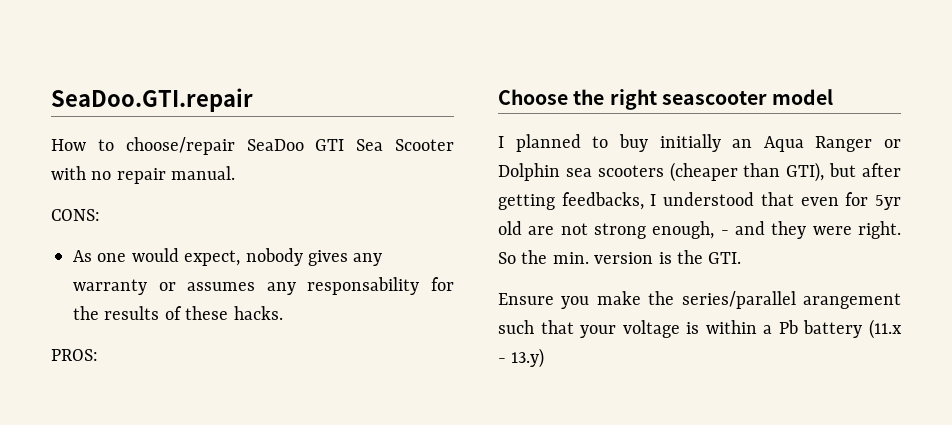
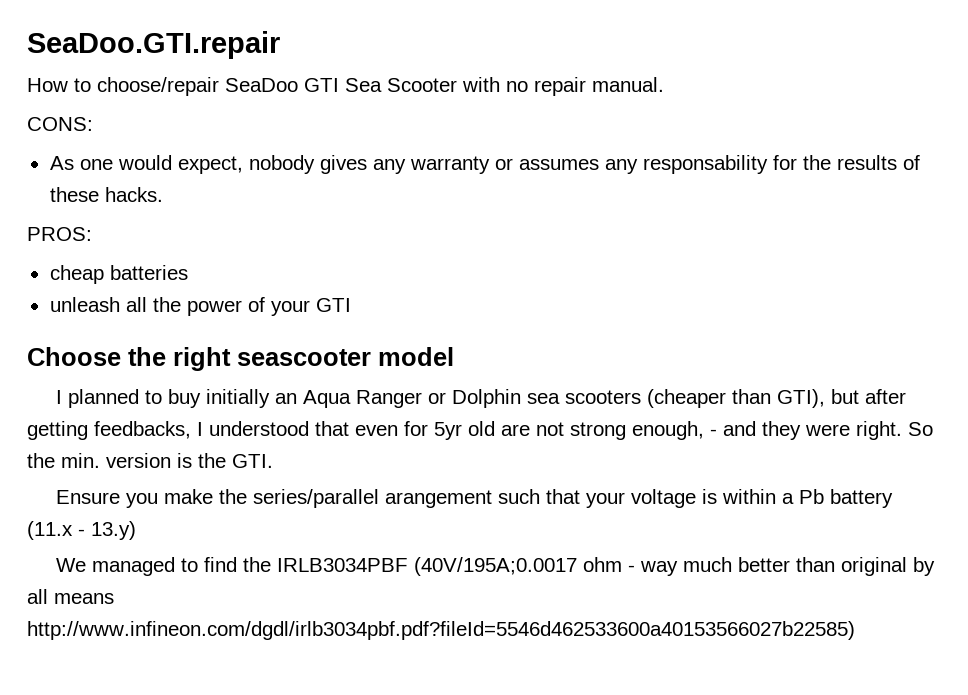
(98, 355) none -> [49,265,188,284] [49,297,351,316] // cheap batteries // unleash all the power of your GTI
(545, 358) none -> [56,557,936,576] [27,589,114,604] [27,621,855,640] // We managed to find the IRLB3034PBF (40V/195A;0.0017 ohm - way much better than original by all means http://www.infineon.com/dgdl/irlb3034pbf.pdf?fileId=5546d462533600a40153566027b22585)

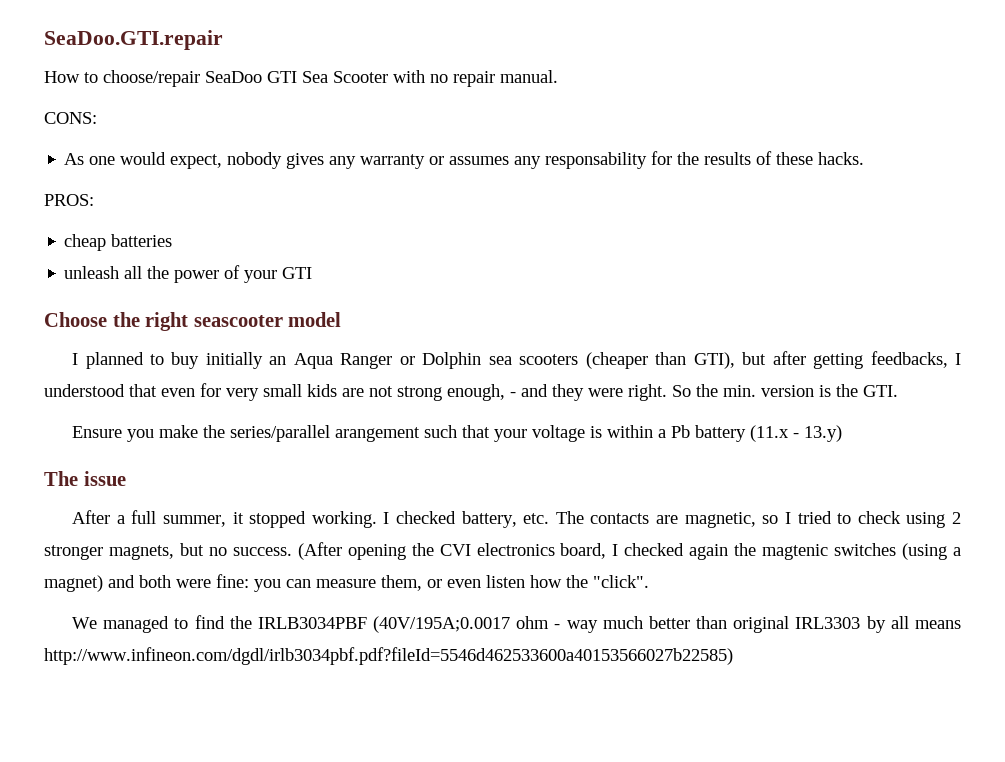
[434,421,495,440] 5yr old -> [226,384,337,401] very small kids
(136, 530) none -> [44,471,126,486] [72,510,962,528] [44,542,962,560] [44,574,649,592] // The issue // After a full summer, it stopped working. I checked battery, etc. The contacts are magnetic, so I tried to check using 2 stronger magnets, but no success. (After opening the CVI electronics board, I checked again the magtenic switches (using a magnet) and both were fine: you can measure them, or even listen how the "click".
(908, 566) none -> [795,617,861,629] IRL3303

